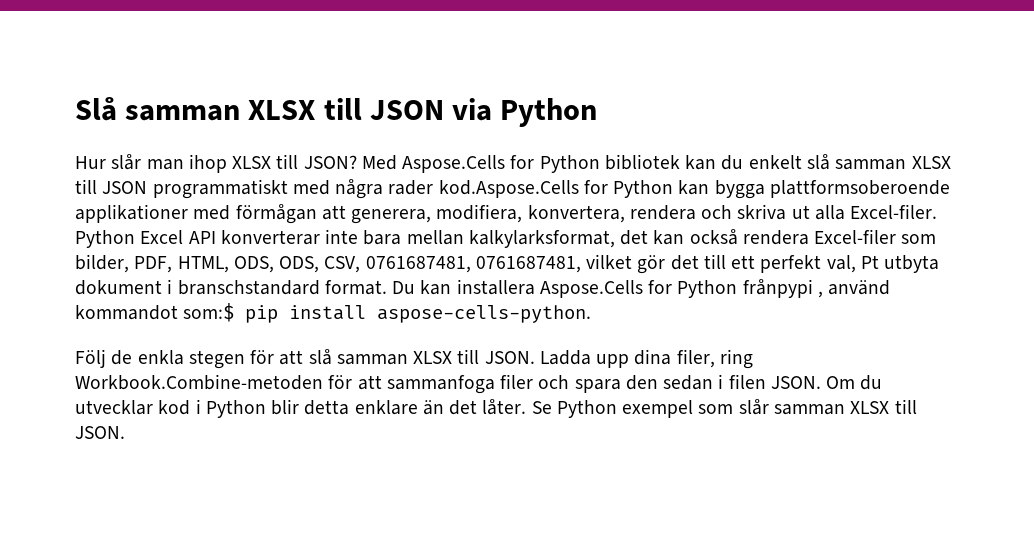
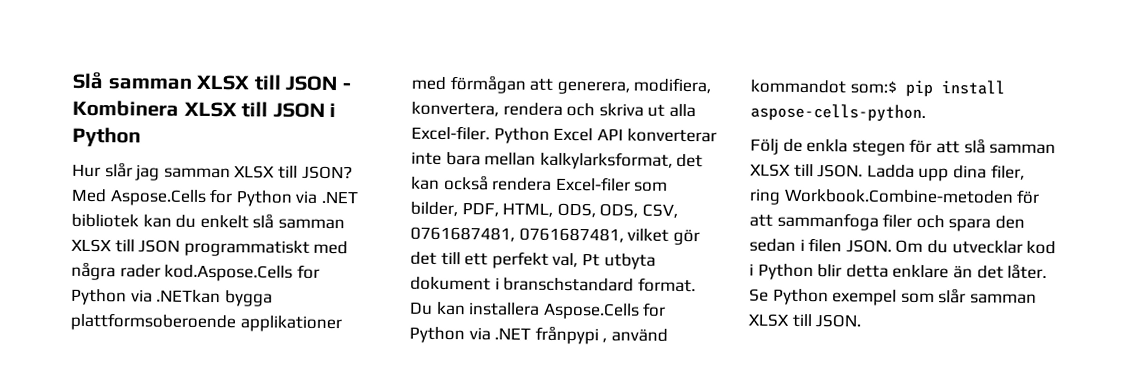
[452,98,493,121] via -> [341,83,351,91] [72,99,337,118] - Kombinera XLSX till JSON i
[146,154,227,173] man ihop -> [135,164,231,181] jag samman
(600, 164) none -> [295,190,359,204] via .NET
[678,180,710,195] kan -> [130,289,222,304] via .NETkan
(738, 289) none -> [468,327,532,341] via .NET

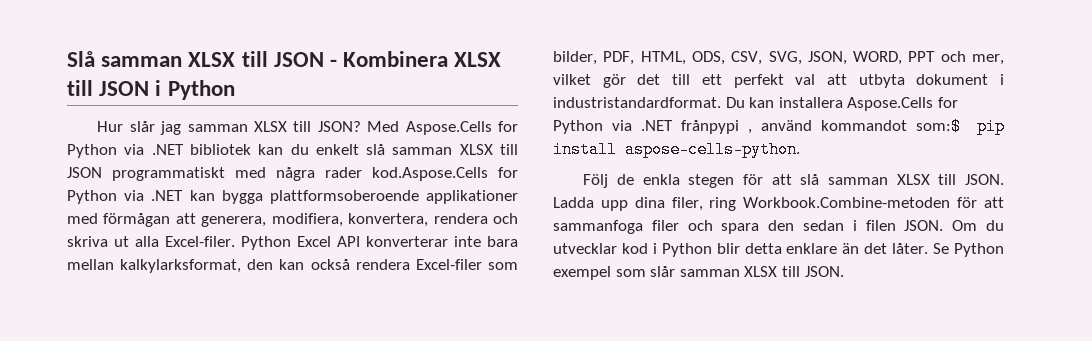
[156,289,222,304] .NETkan -> [151,190,215,201] .NET kan
[676,153,704,168] det -> [247,259,274,270] den
[599,203,678,218] [410,226,624,243] ODS, CSV, 0761687481, 0761687481, -> [731,51,1004,65] CSV, SVG, JSON, WORD, PPT och mer,
[552,252,600,268] val, Pt -> [795,74,847,85] val att
[503,277,696,293] branschstandard format. -> [553,97,721,108] industristandardformat.

